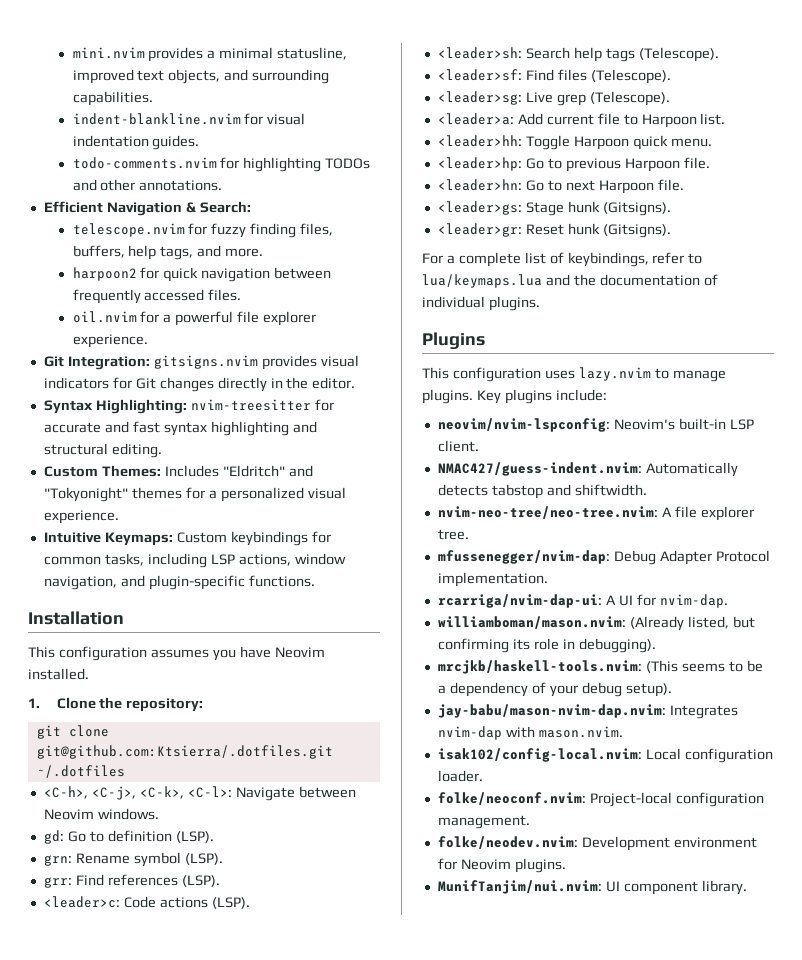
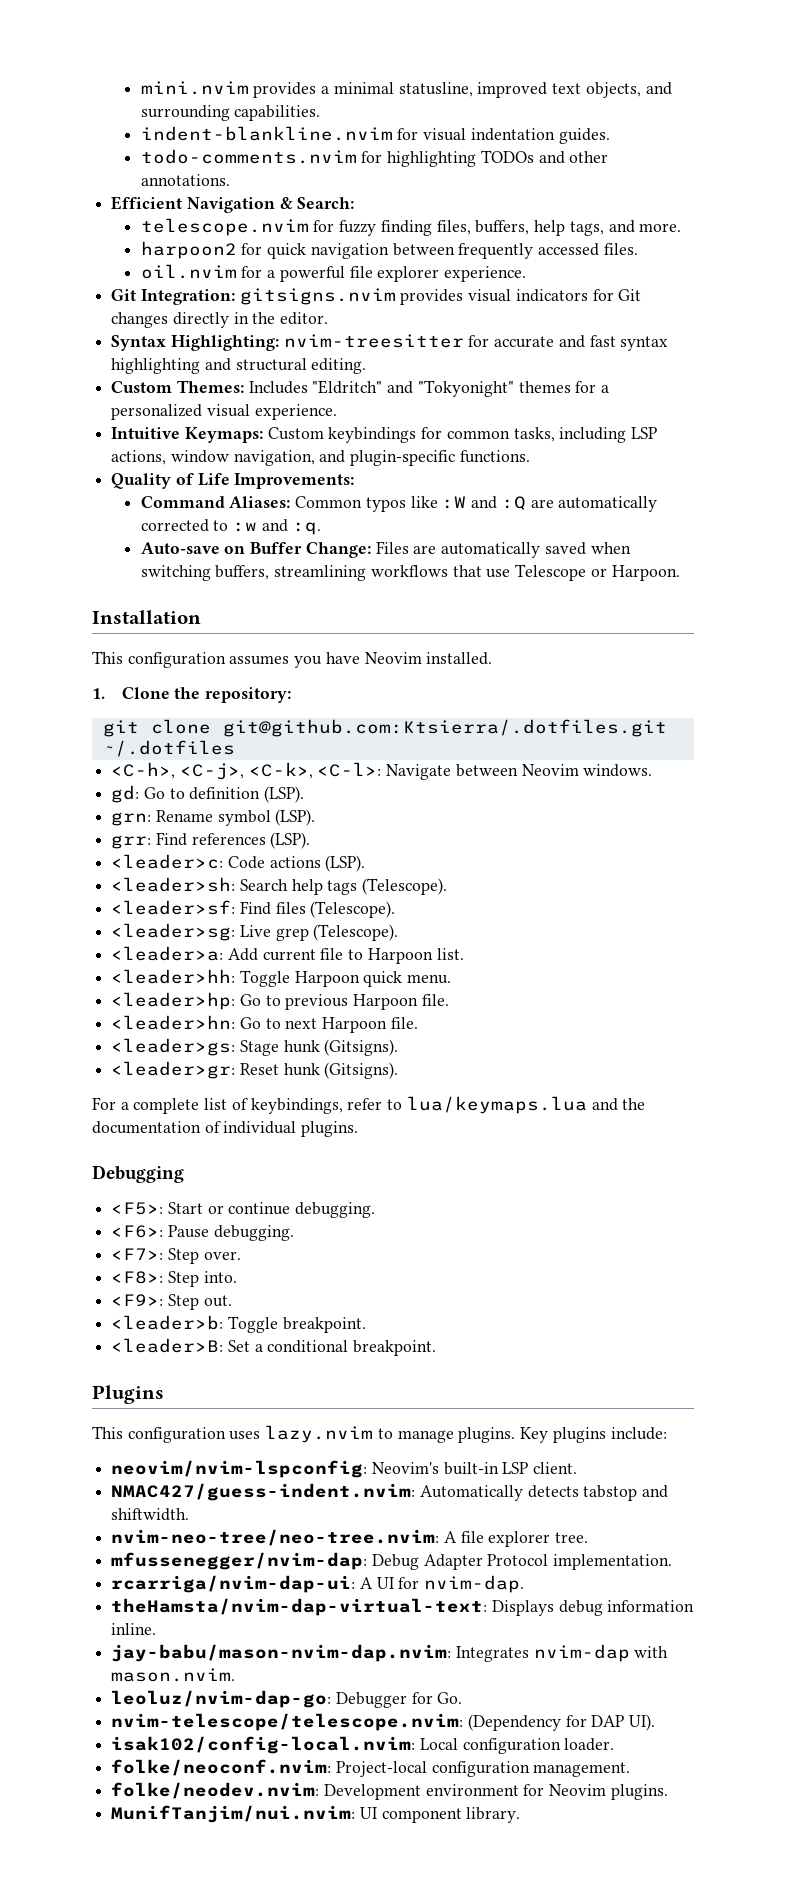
(315, 581) none -> [111,473,355,489] [140,496,658,512] [140,519,321,535] [140,541,631,558] [140,564,680,581] // Quality of Life Improvements: // Command Aliases: Common typos like :W and :Q are automatically corrected to :w and :q. // Auto-save on Buffer Change: Files are automatically saved when switching buffers, streamlining workflows that use Telescope or Harpoon.
(540, 303) none -> [92,1165,184,1183] [111,1202,376,1218] [111,1225,294,1241] [111,1248,241,1264] [111,1271,237,1287] [111,1294,232,1310] [111,1315,366,1333] [111,1338,437,1356] // Debugging // <F5>: Start or continue debugging. // <F6>: Pause debugging. // <F7>: Step over. // <F8>: Step into. // <F9>: Step out. // <leader>b: Toggle breakpoint. // <leader>B: Set a conditional breakpoint.
[437,616,755,631] [437,638,656,653] [437,660,763,674] [437,682,672,697] williamboman/mason.nvim: (Already listed, but confirming its role in debugging). // mrcjkb/haskell-tools.nvim: (This seems to be a dependency of your debug setup). -> [111,1598,695,1616] [111,1623,157,1635] theHamsta/nvim-dap-virtual-text: Displays debug information inline.
(623, 732) none -> [111,1690,463,1708] [111,1713,656,1731] // leoluz/nvim-dap-go: Debugger for Go. // nvim-telescope/telescope.nvim: (Dependency for DAP UI).

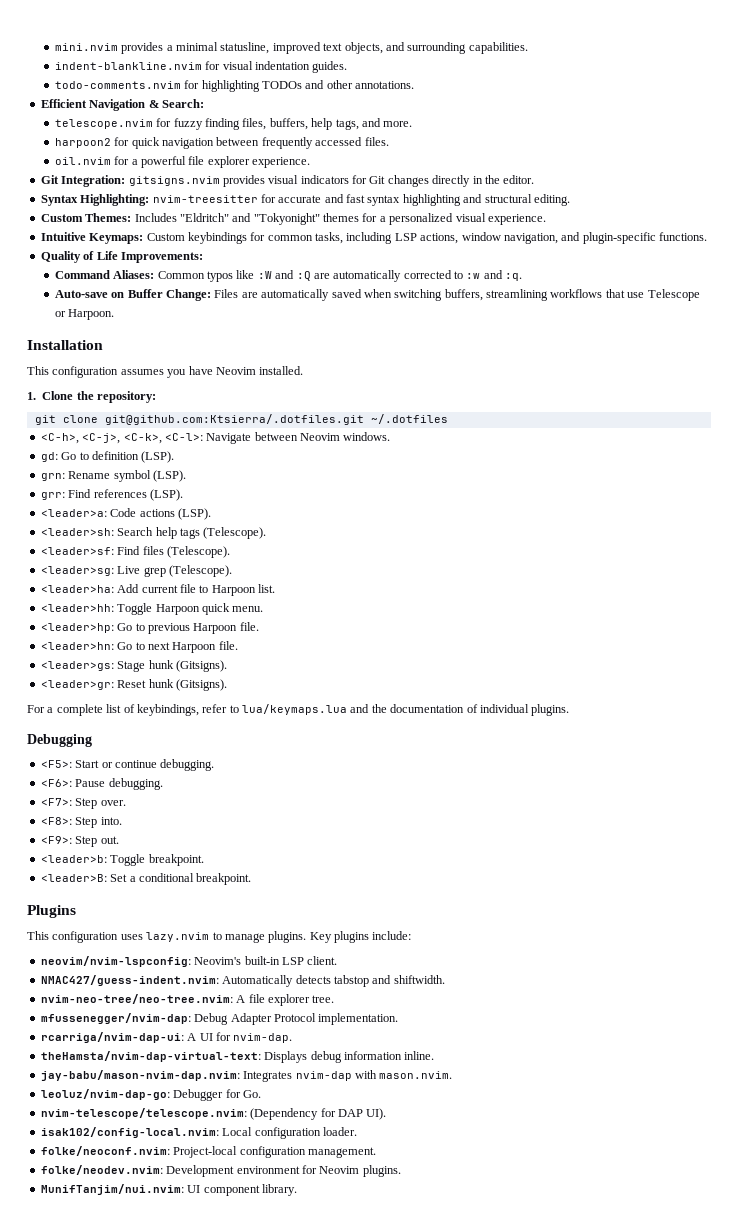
[111,854,224,869] <leader>c: -> [40,509,107,517] <leader>a:
[111,946,224,961] <leader>a: -> [40,585,114,593] <leader>ha:

